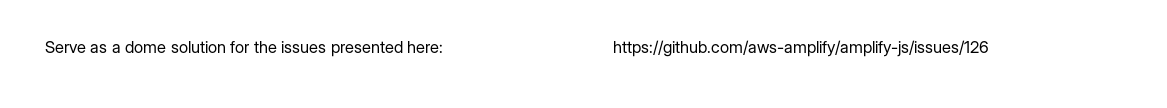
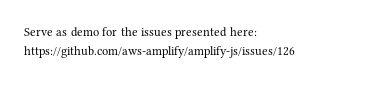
[111,41,226,53] a dome solution -> [70,27,99,37] demo

